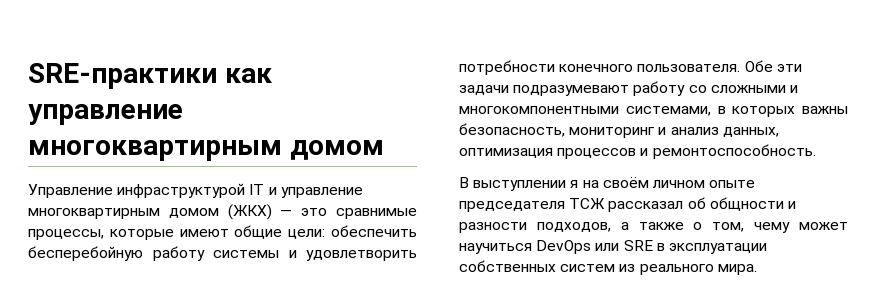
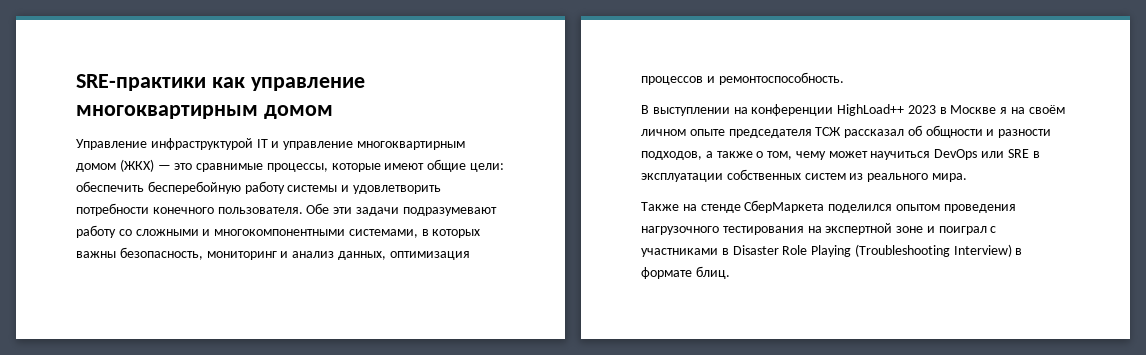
(567, 185) none -> [733,104,997,116] на конференции HighLoad++ 2023 в Москве
(757, 269) none -> [641,200,1016,213] [641,223,997,235] [641,244,1023,257] [641,266,730,279] // Также на стенде СберМаркета поделился опытом проведения нагрузочного тестирования на экспертной зоне и поиграл с участниками в Disaster Role Playing (Troubleshooting Interview) в формате блиц.

